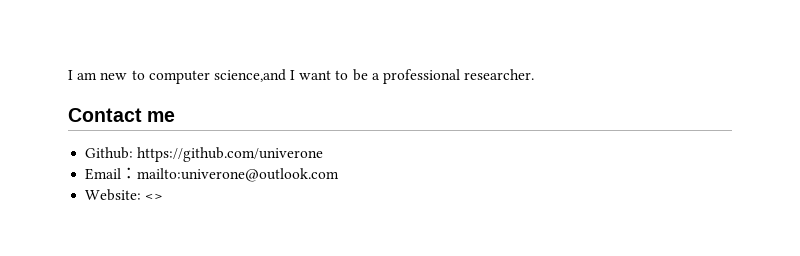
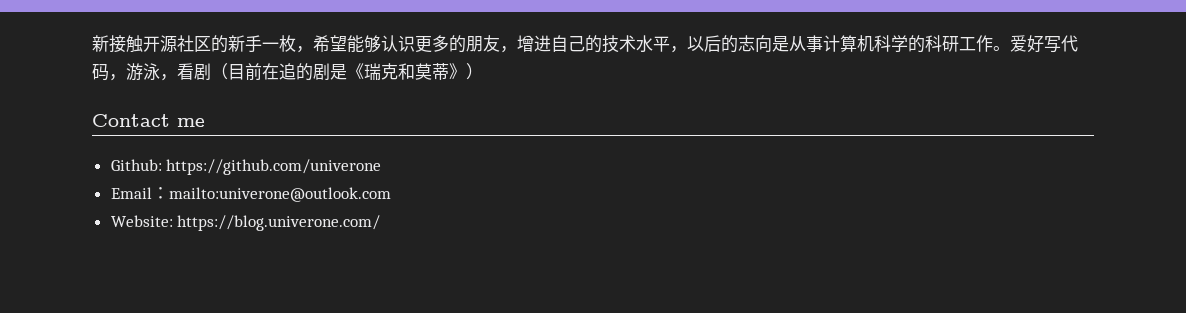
[68,69,535,84] I am new to computer science,and I want to be a professional researcher. -> [92,35,1078,53] [92,63,483,81] 新接触开源社区的新手一枚，希望能够认识更多的朋友，增进自己的技术水平，以后的志向是从事计算机科学的科研工作。爱好写代码，游泳，看剧（目前在追的剧是《瑞克和莫蒂》）
[145,193,164,200] <> -> [177,215,381,231] https://blog.univerone.com/

